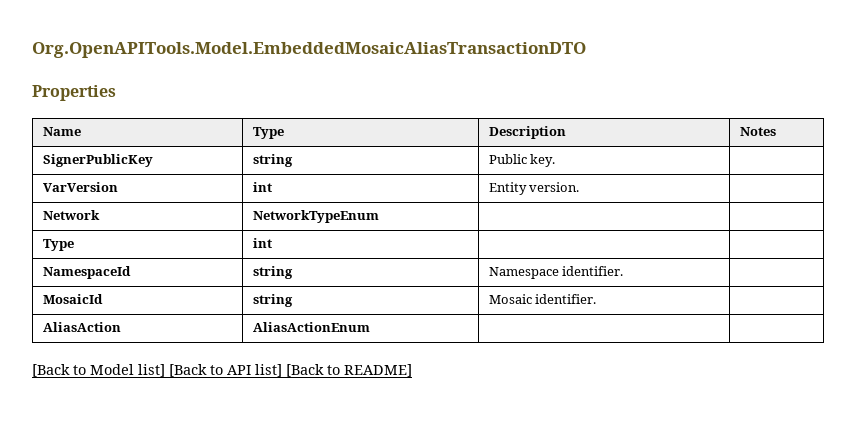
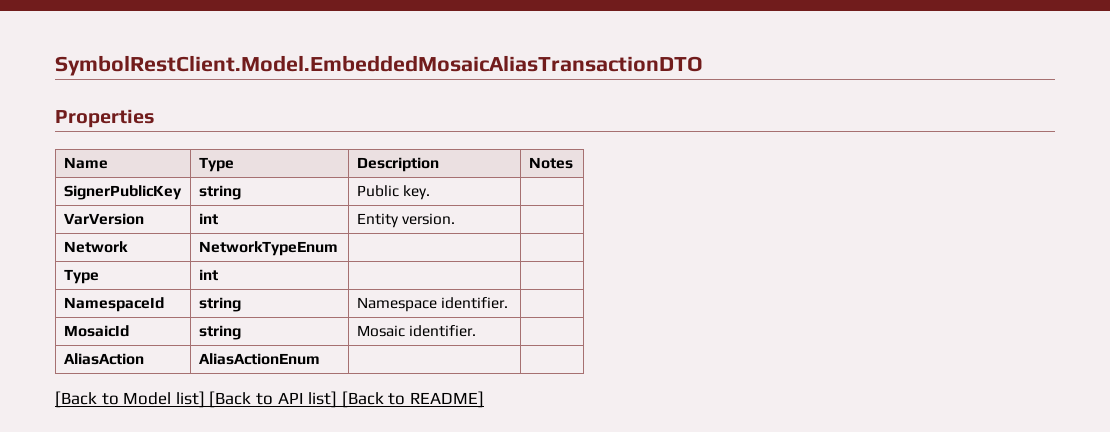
[32,42,586,58] Org.OpenAPITools.Model.EmbeddedMosaicAliasTransactionDTO -> [55,55,703,76] SymbolRestClient.Model.EmbeddedMosaicAliasTransactionDTO

